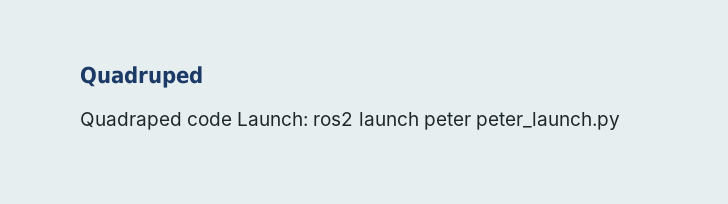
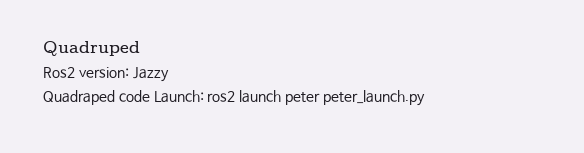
(203, 77) none -> [43,67,169,82] // Ros2 version: Jazzy

